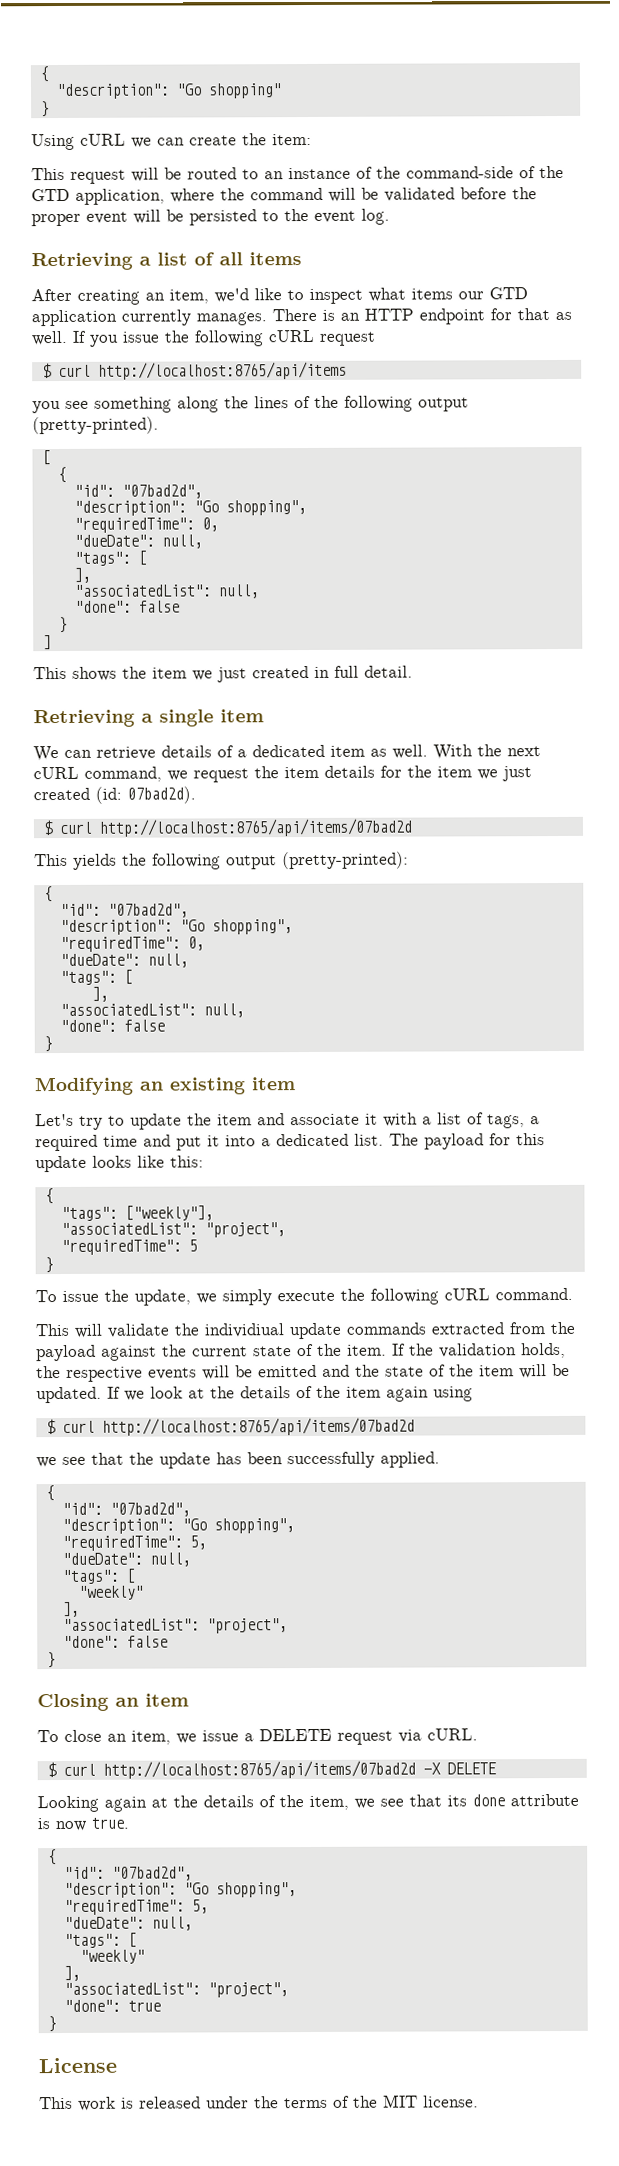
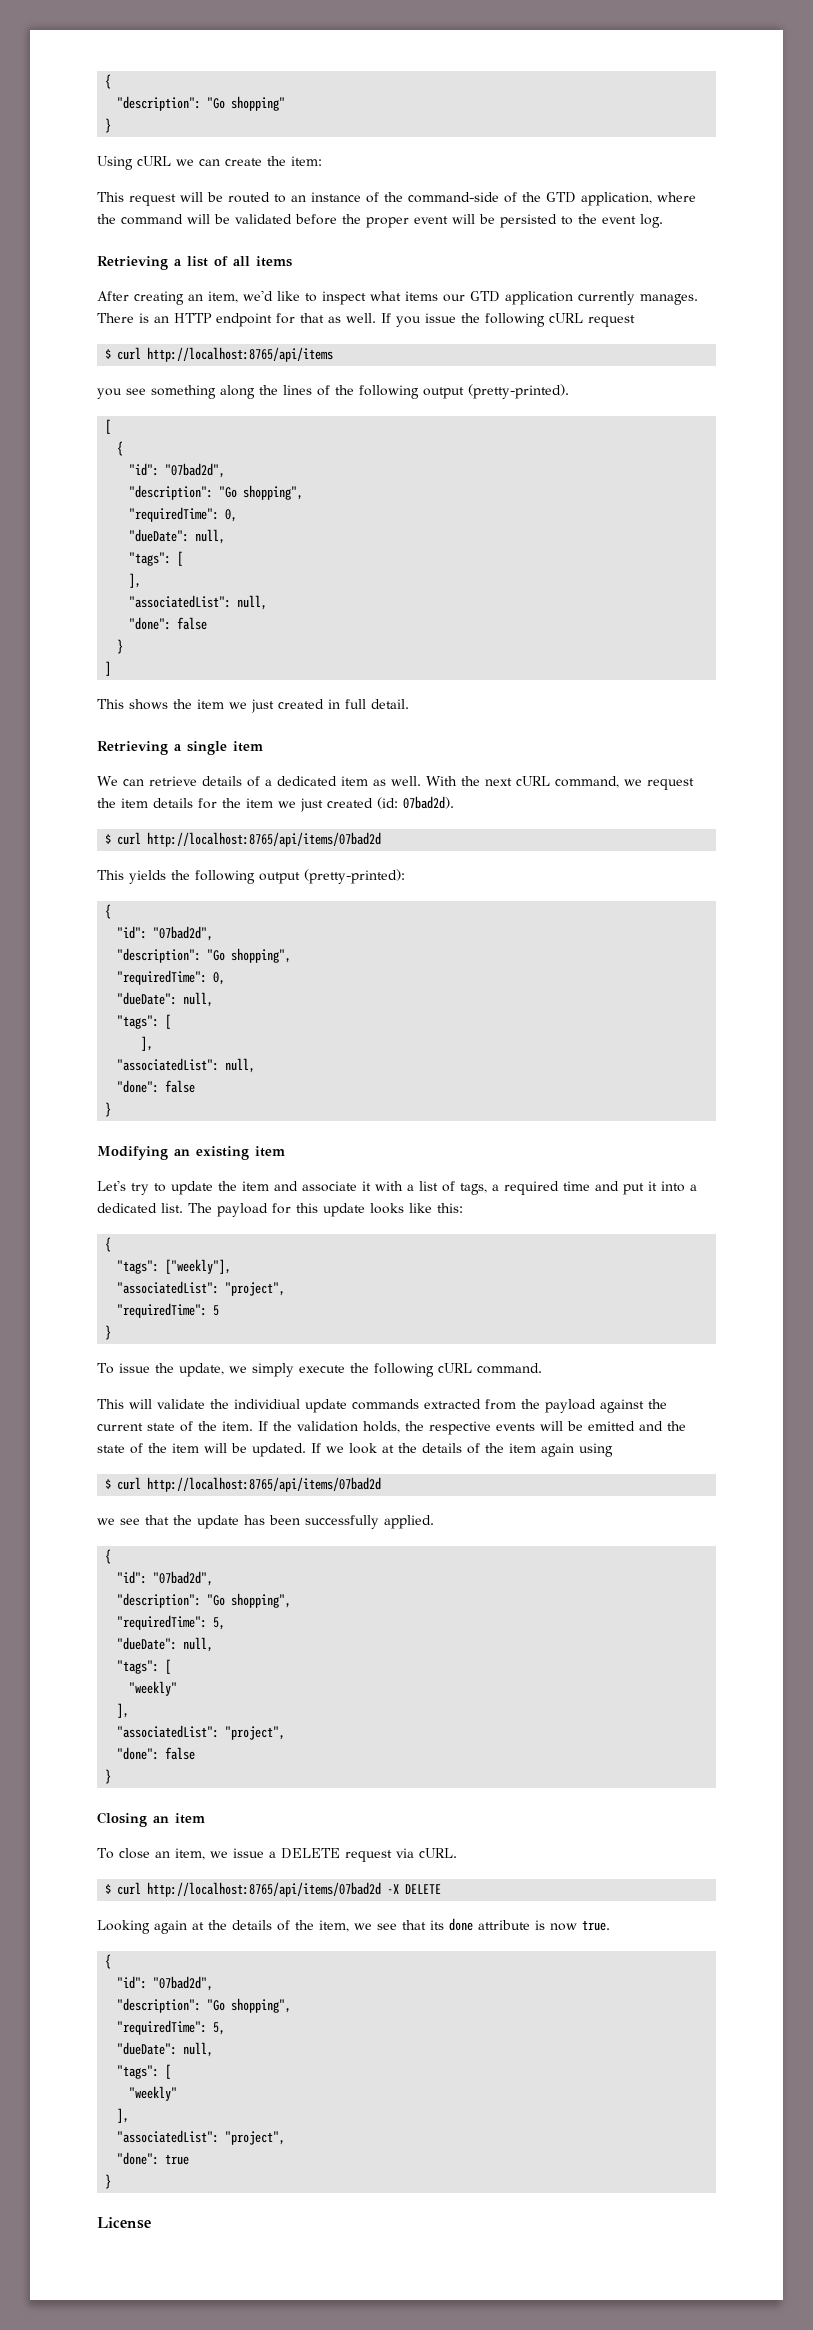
[39,2094,479,2111] // This work is released under the terms of the MIT license. -> (151, 2223) none

